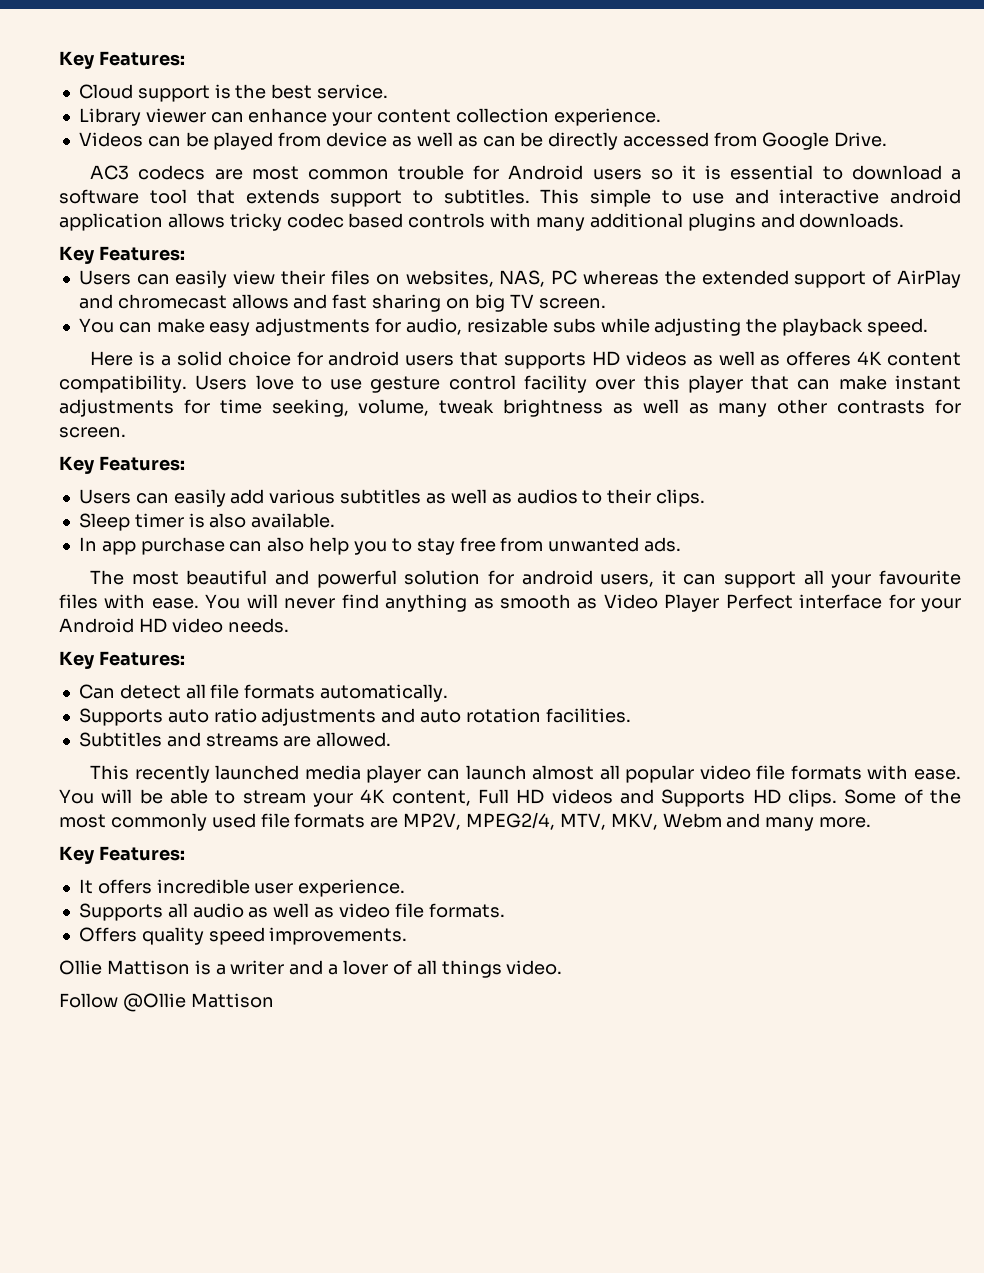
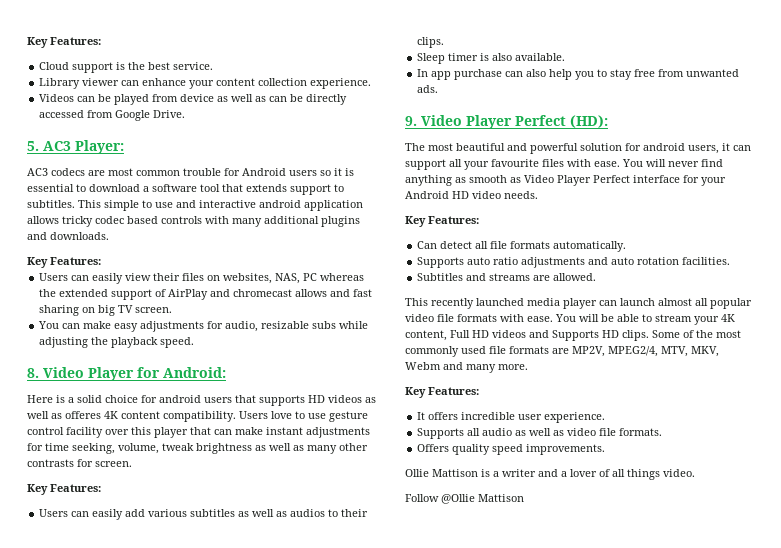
(887, 139) none -> [27,140,124,154] // 5. AC3 Player:
(928, 327) none -> [27,367,226,381] // 8. Video Player for Android:
(682, 544) none -> [405,115,608,129] // 9. Video Player Perfect (HD):

